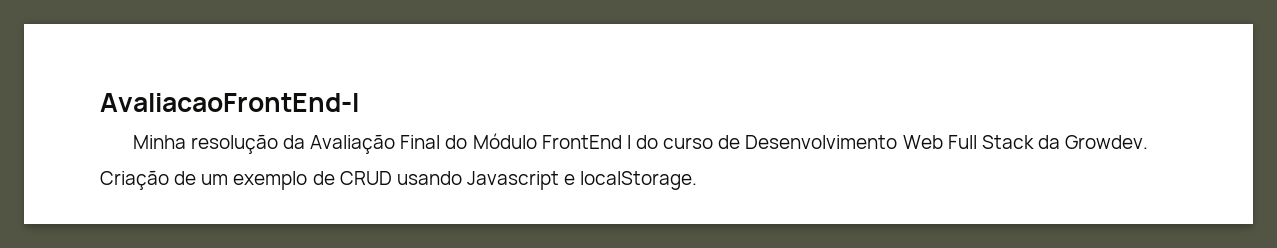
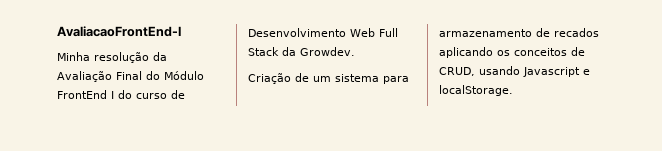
[233,171,392,190] exemplo de CRUD -> [335,74,409,84] [439,28,599,37] [439,47,585,58] [439,67,475,76] sistema para armazenamento de recados aplicando os conceitos de CRUD,

